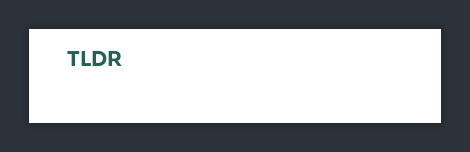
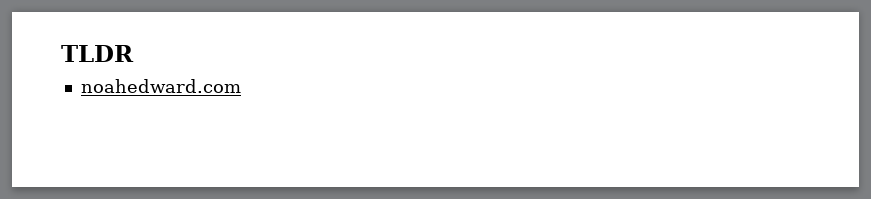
(122, 58) none -> [80,79,241,93] // noahedward.com

